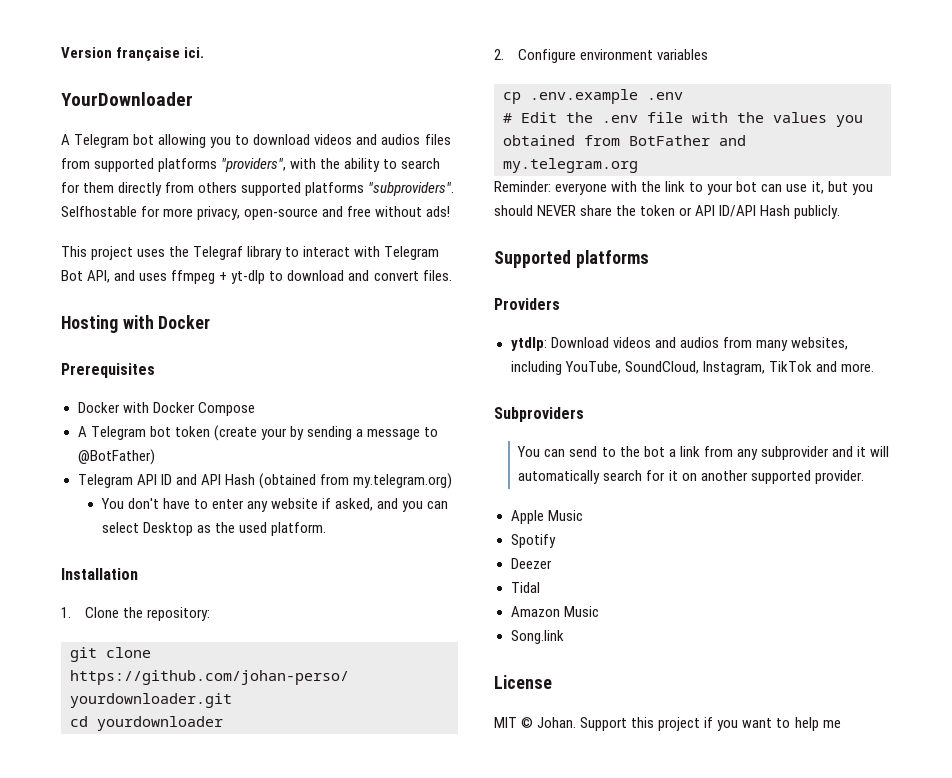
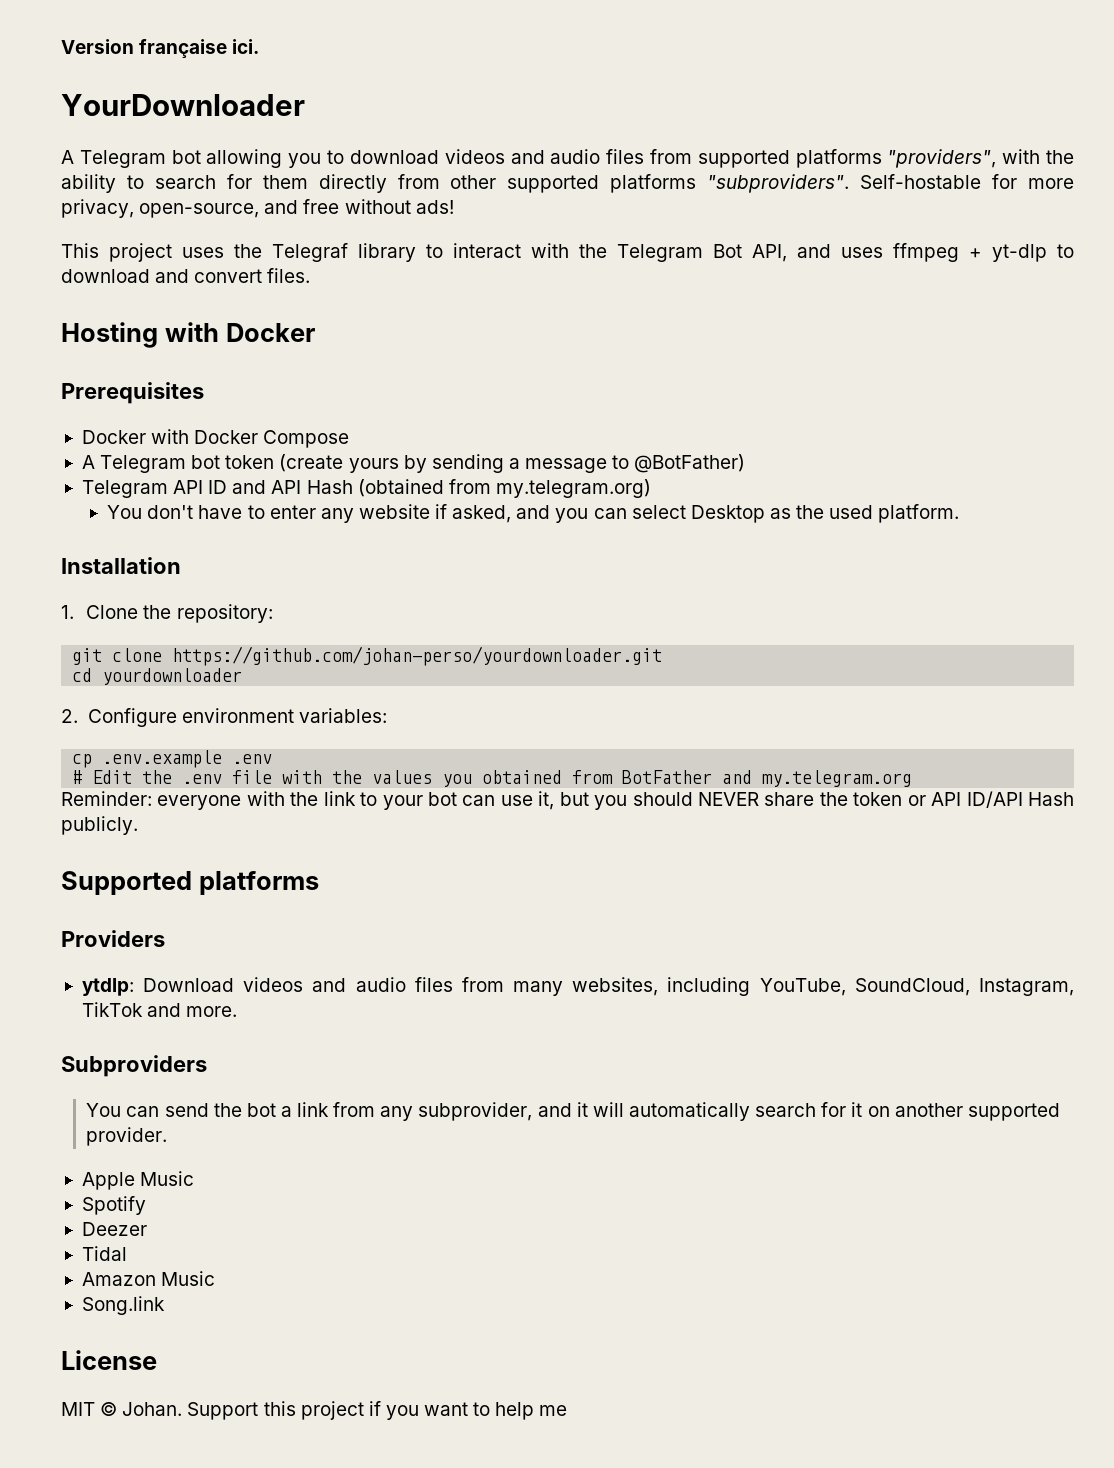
[381,134,421,145] audios -> [550,149,601,164] audio
[198,182,238,193] others -> [450,175,497,189] other
[61,206,137,217] Selfhostable -> [860,174,982,189] Self-hostable
[244,208,319,220] open-source -> [139,203,260,218] open-source,
(381, 251) none -> [579,244,607,258] the
[260,428,287,440] your -> [348,458,399,473] yours
[657,49,709,60] variables -> [298,708,387,723] variables:
[679,337,719,348] audios -> [355,977,453,992] audio files
[601,447,616,457] to -> (209, 1110) none
[760,446,829,460] subprovider -> [418,1102,533,1121] subprovider,

